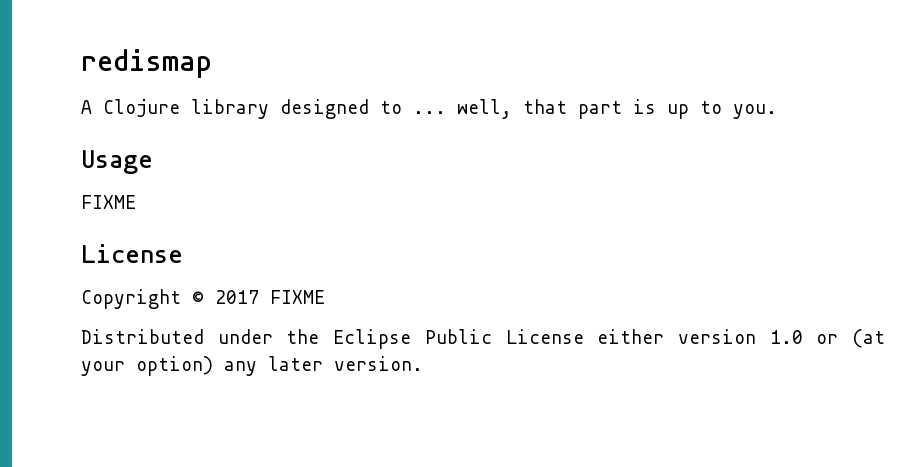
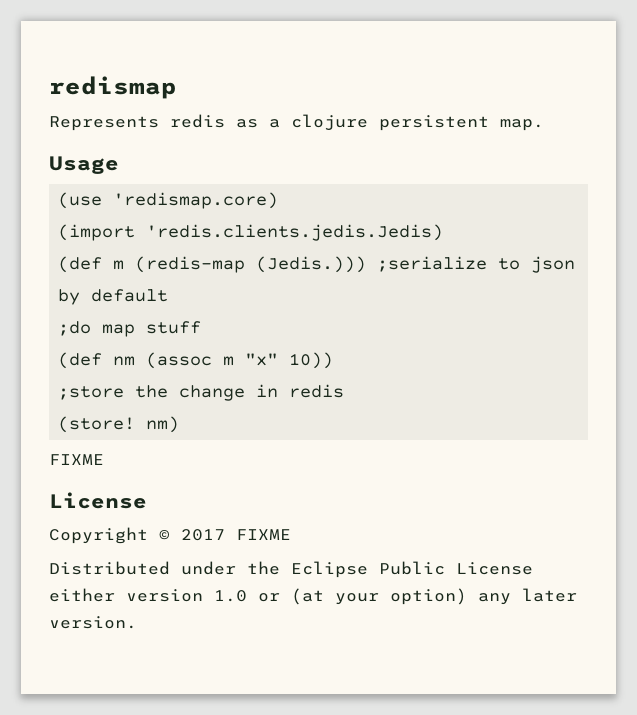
[81,99,777,119] [81,150,153,174] A Clojure library designed to ... well, that part is up to you. // Usage -> [49,114,544,131] [49,156,119,174] [58,192,279,209] [58,224,444,241] [58,256,576,273] [58,289,169,305] [58,321,202,337] [58,352,334,369] [58,384,345,401] [58,416,180,433] Represents redis as a clojure persistent map. // Usage // (use 'redismap.core) // (import 'redis.clients.jedis.Jedis) // (def m (redis-map (Jedis.))) ;serialize to json by default // ;do map stuff // (def nm (assoc m "x" 10)) // ;store the change in redis // (store! nm)

